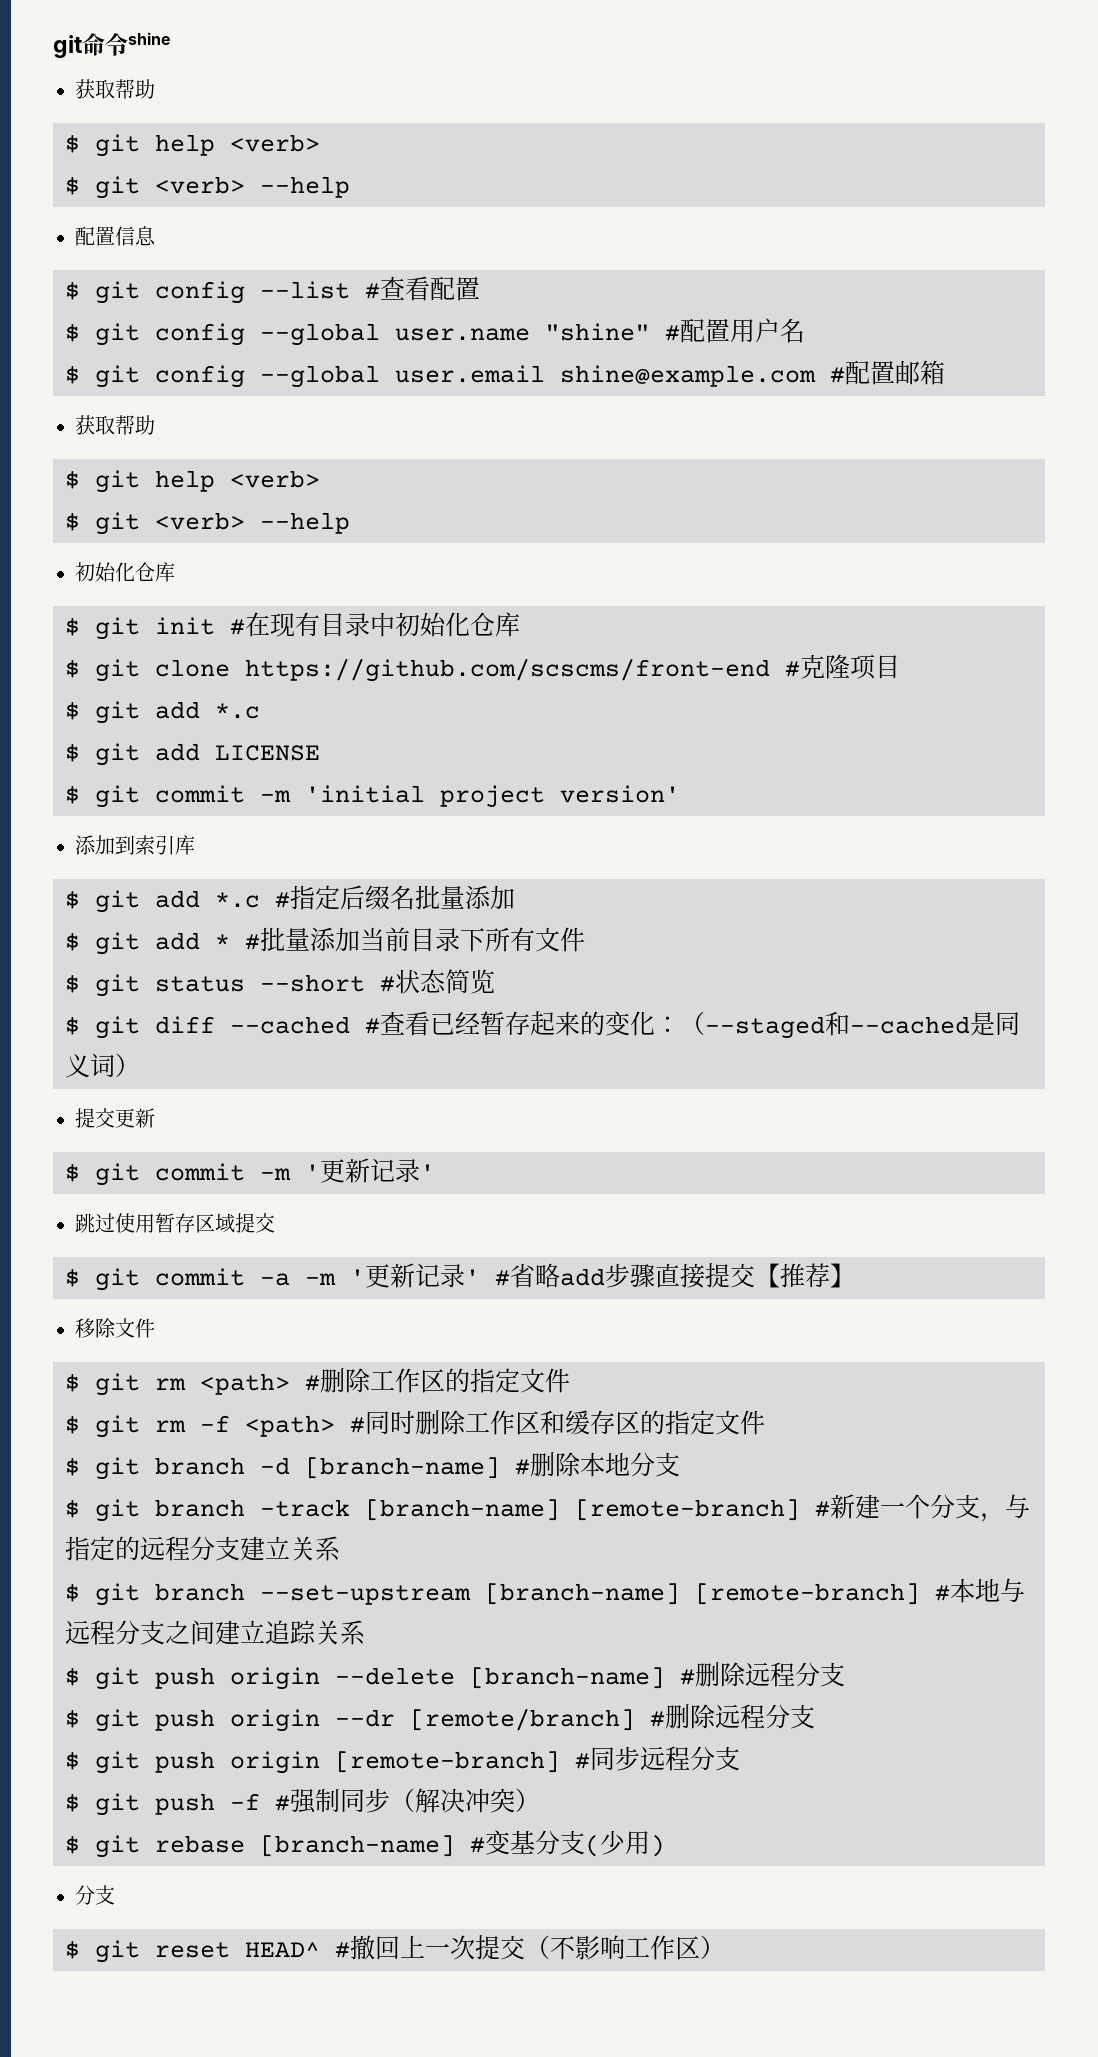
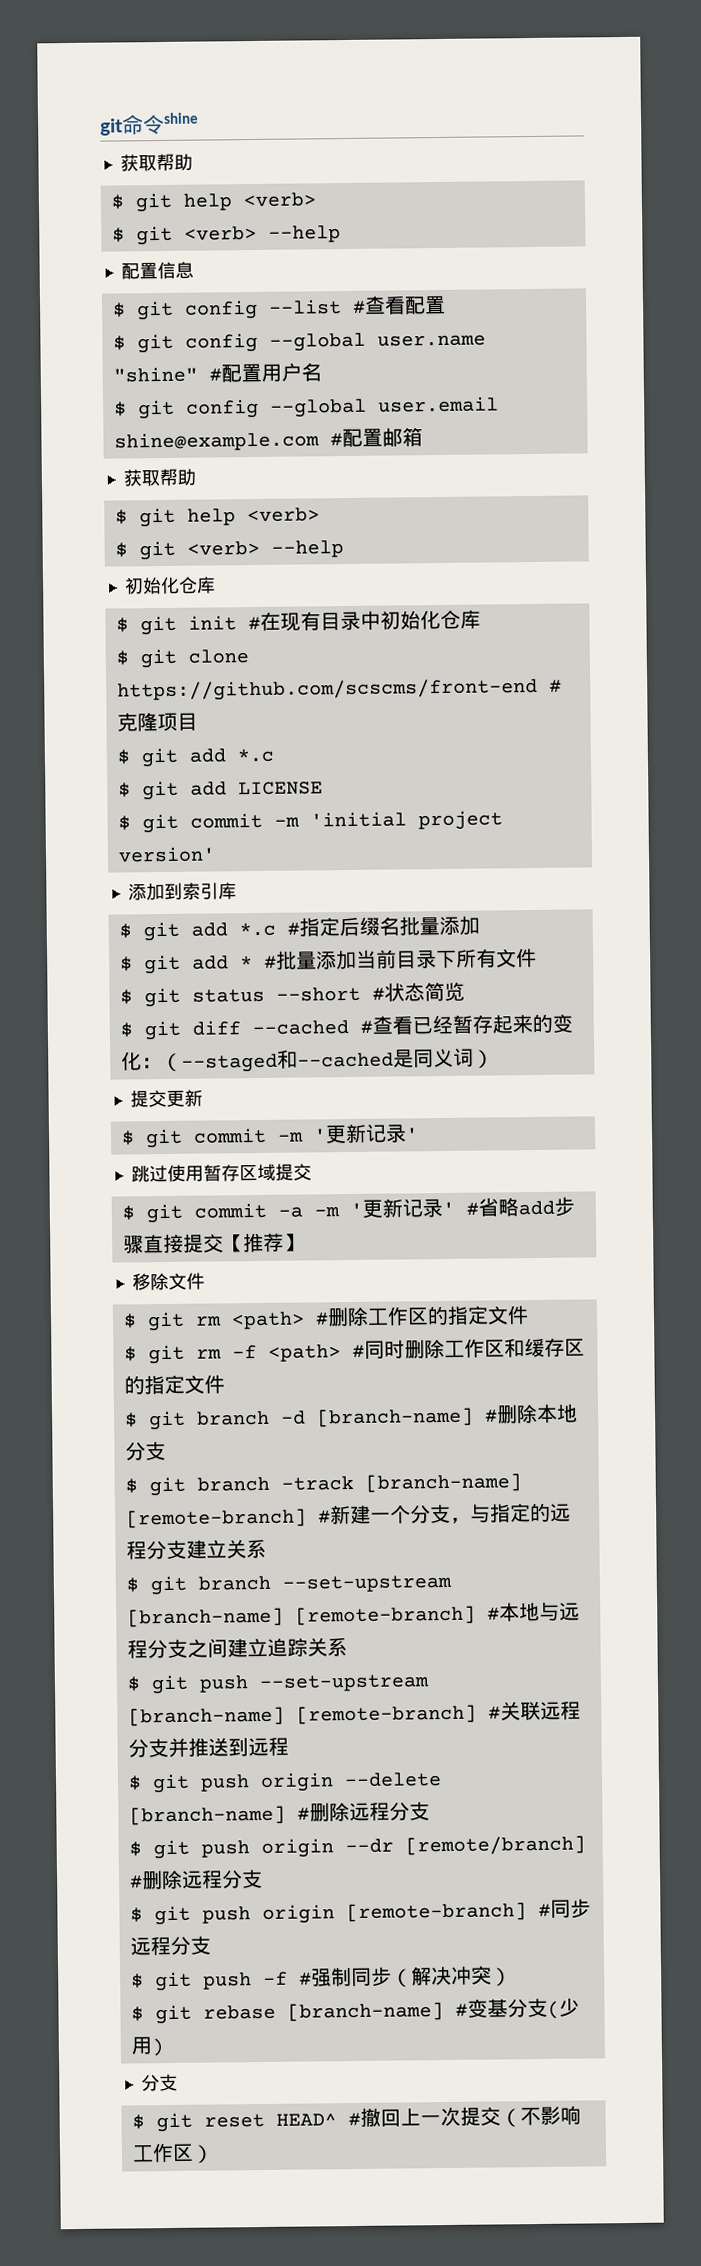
(365, 1632) none -> [126,1674,430,1695] [127,1700,581,1727] [127,1736,289,1759] // $ git push --set-upstream [branch-name] [remote-branch] #关联远程分支并推送到远程

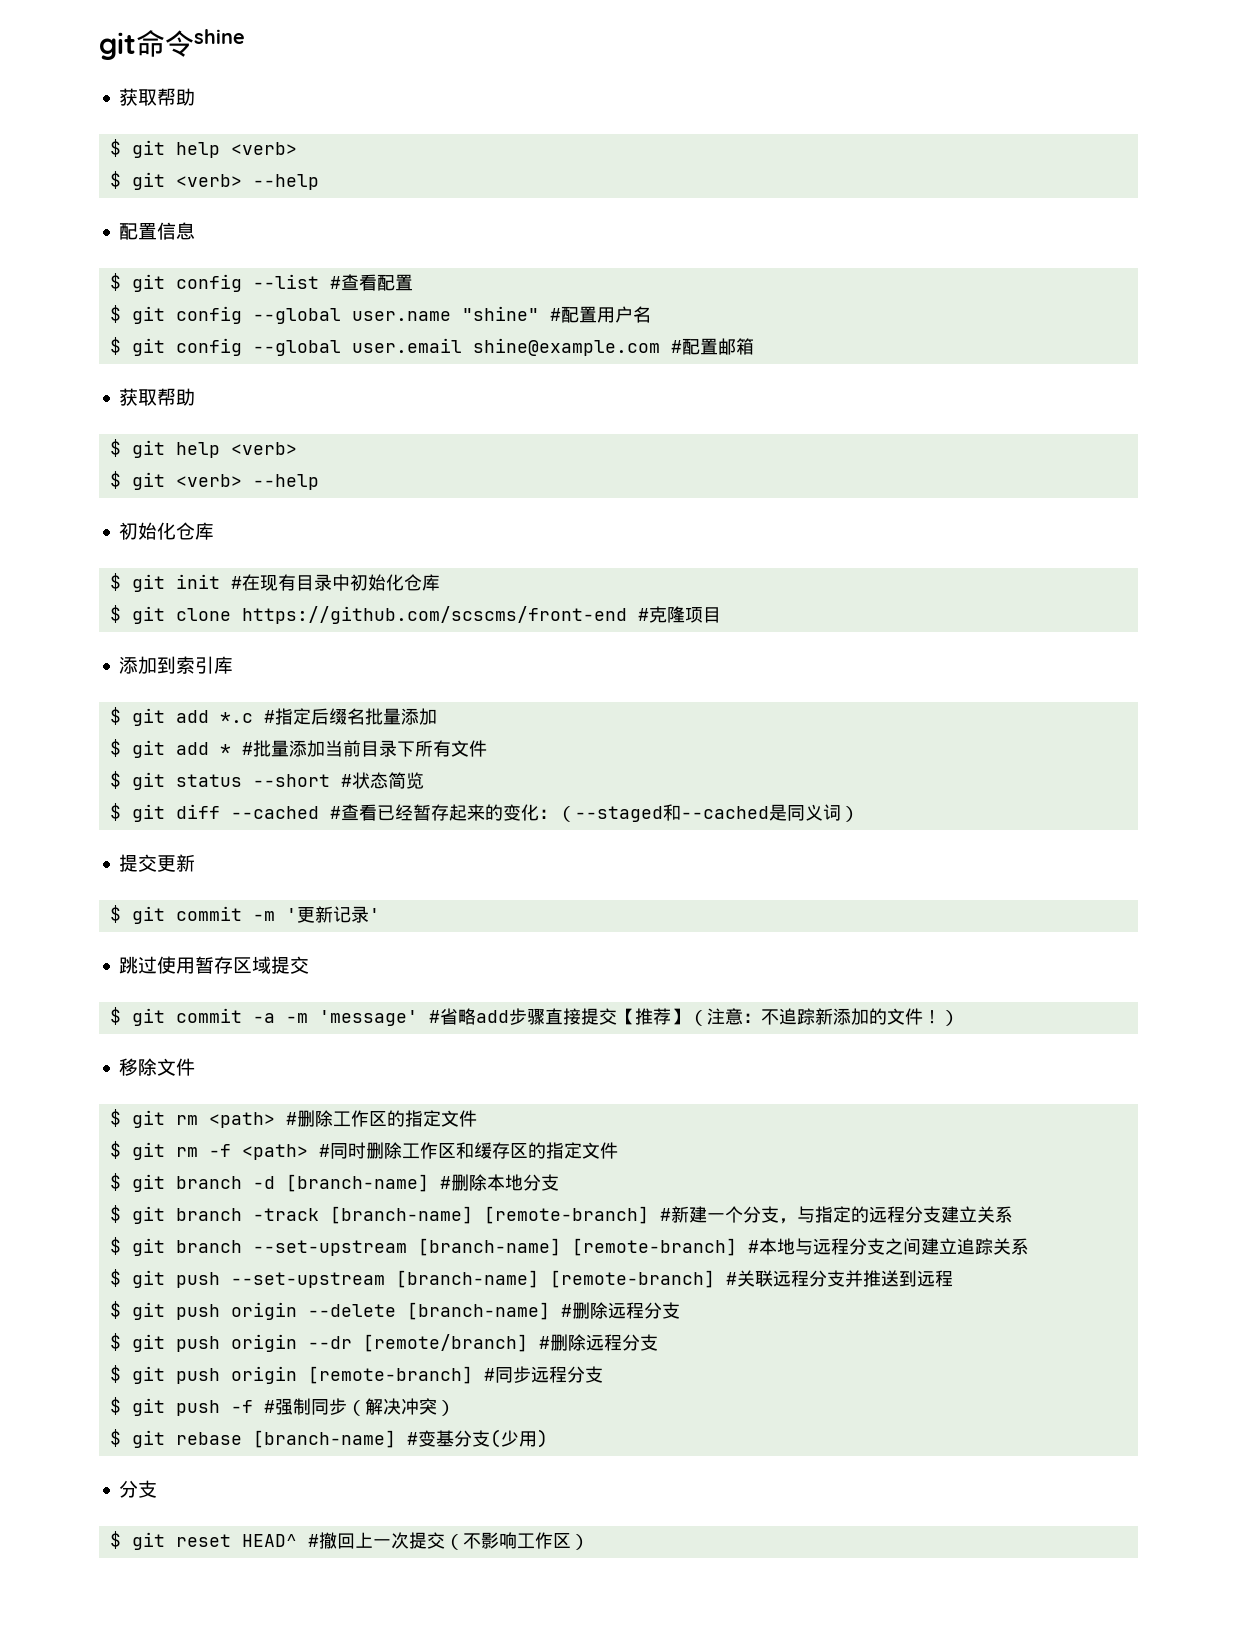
[116,747,274,768] [117,780,323,801] [117,810,503,834] [117,846,216,863] // $ git add *.c // $ git add LICENSE // $ git commit -m 'initial project version' -> (722, 615) none
[349,1198,455,1218] '更新记录' -> [319,1010,419,1026] 'message'
(304, 1242) none -> [689,1008,960,1026] （注意：不追踪新添加的文件！）

